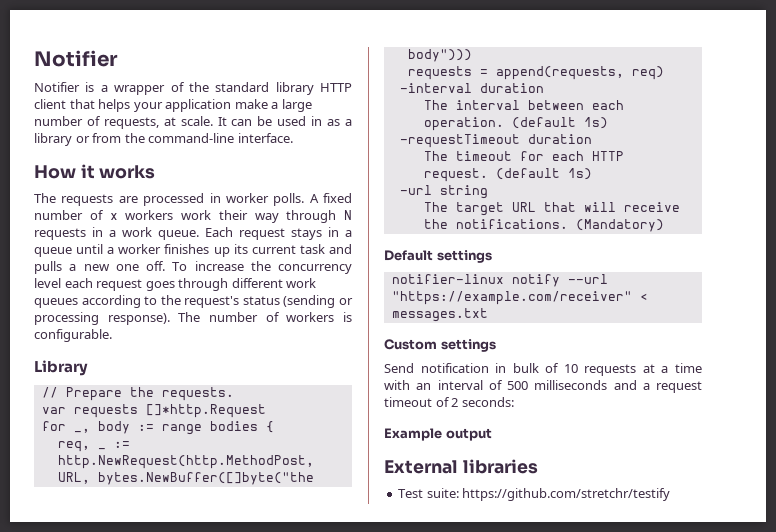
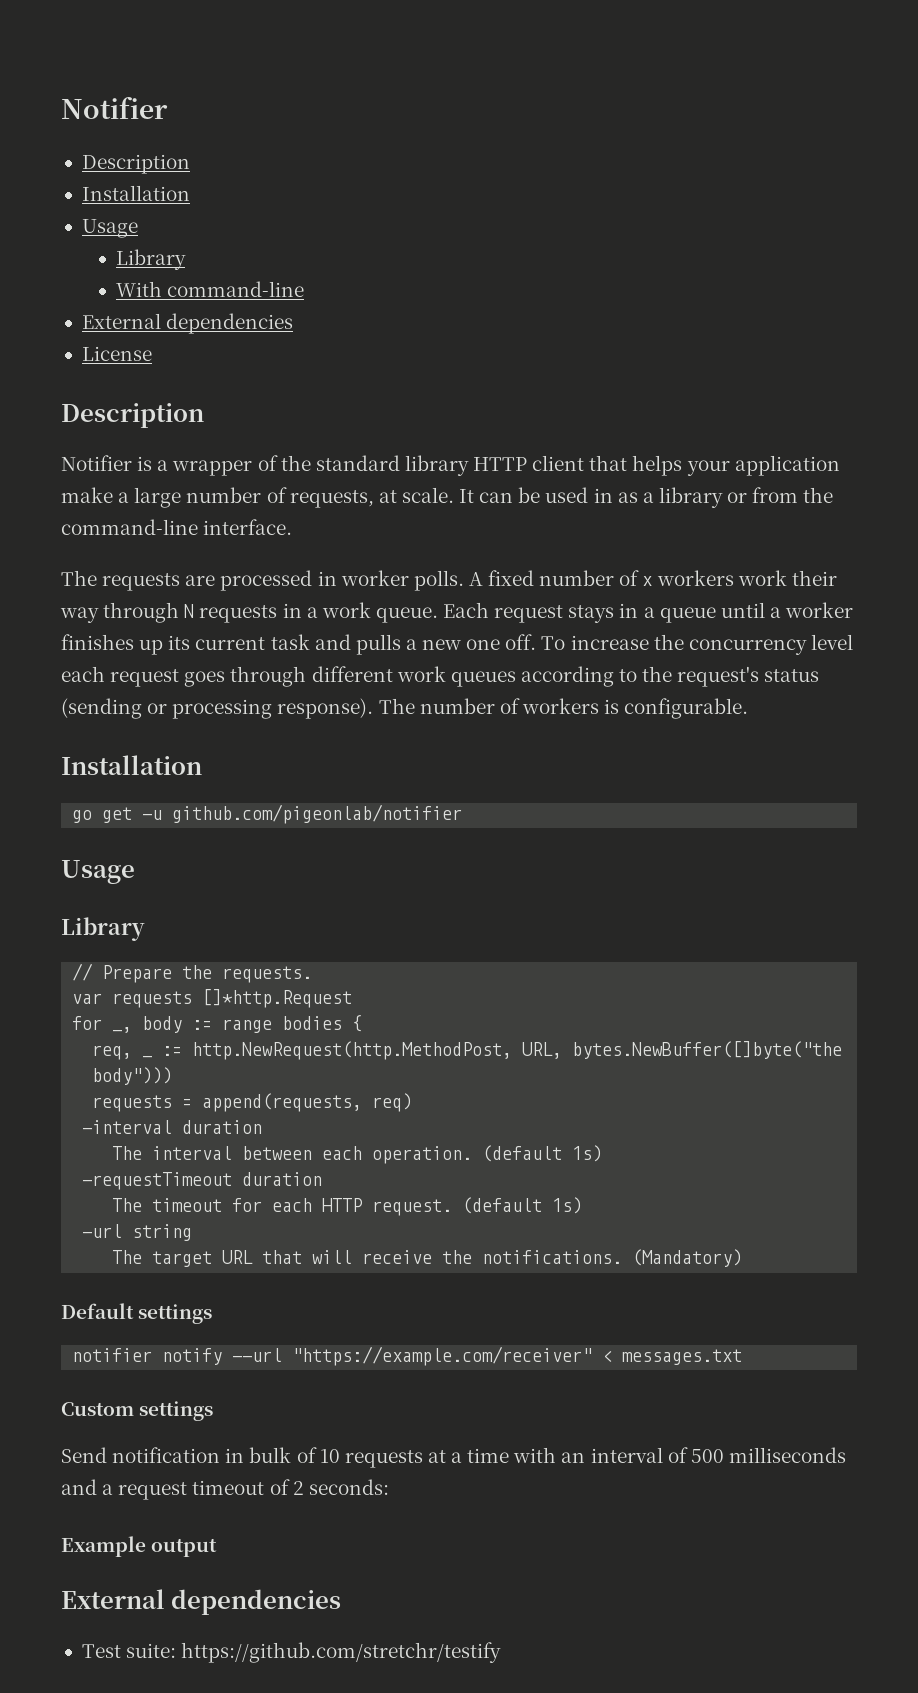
[34,50,118,67] Notifier -> [61,97,168,119] [81,154,190,174] [81,185,190,201] [81,219,138,238] [116,249,187,270] [116,281,305,297] [81,313,294,334] [81,346,152,361] [61,403,204,428] Notifier // Description // Installation // Usage // Library // With command-line // External dependencies // License // Description
[34,164,156,179] // How it works -> (293, 527) none
(112, 335) none -> [61,755,202,775] [72,804,463,824] [61,860,135,884] // Installation // go get -u github.com/pigeonlab/notifier // Usage
[391,274,504,284] notifier-linux -> [72,1348,153,1362] notifier
[462,459,538,474] libraries -> [171,1589,342,1615] dependencies

